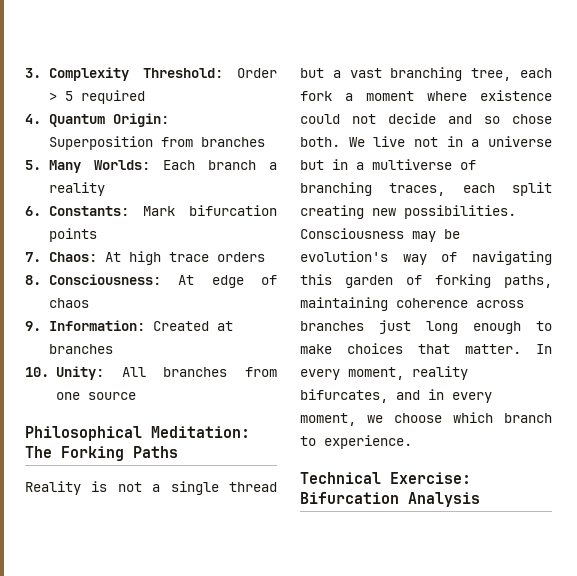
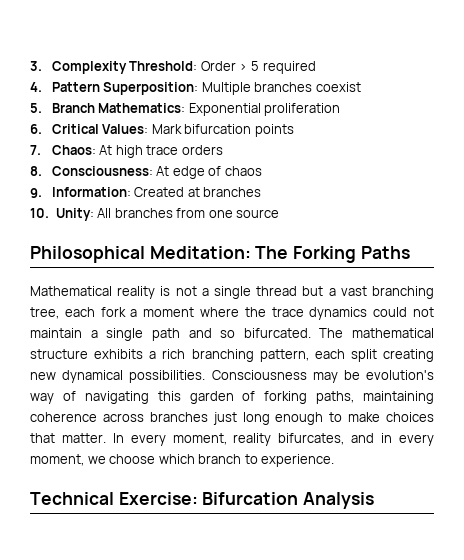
[49,113,170,127] [49,136,266,150] Quantum Origin: Superposition from branches -> [51,82,361,95] Pattern Superposition: Multiple branches coexist
[49,160,277,173] [49,182,106,196] Many Worlds: Each branch a reality -> [51,103,341,116] Branch Mathematics: Exponential proliferation
[49,206,130,216] Constants: -> [51,124,149,134] Critical Values:
[25,481,81,495] Reality -> [30,286,156,299] Mathematical reality
[480,90,552,101] [300,113,552,124] [300,136,552,147] [300,159,476,170] [300,182,446,196] existence could not decide and so chose both. We live not in a universe but in a multiverse of branching traces, -> [244,307,435,320] [30,328,434,341] [30,349,309,362] the trace dynamics could not maintain a single path and so bifurcated. The mathematical structure exhibits a rich branching pattern,
(396, 212) none -> [62,370,124,383] dynamical

